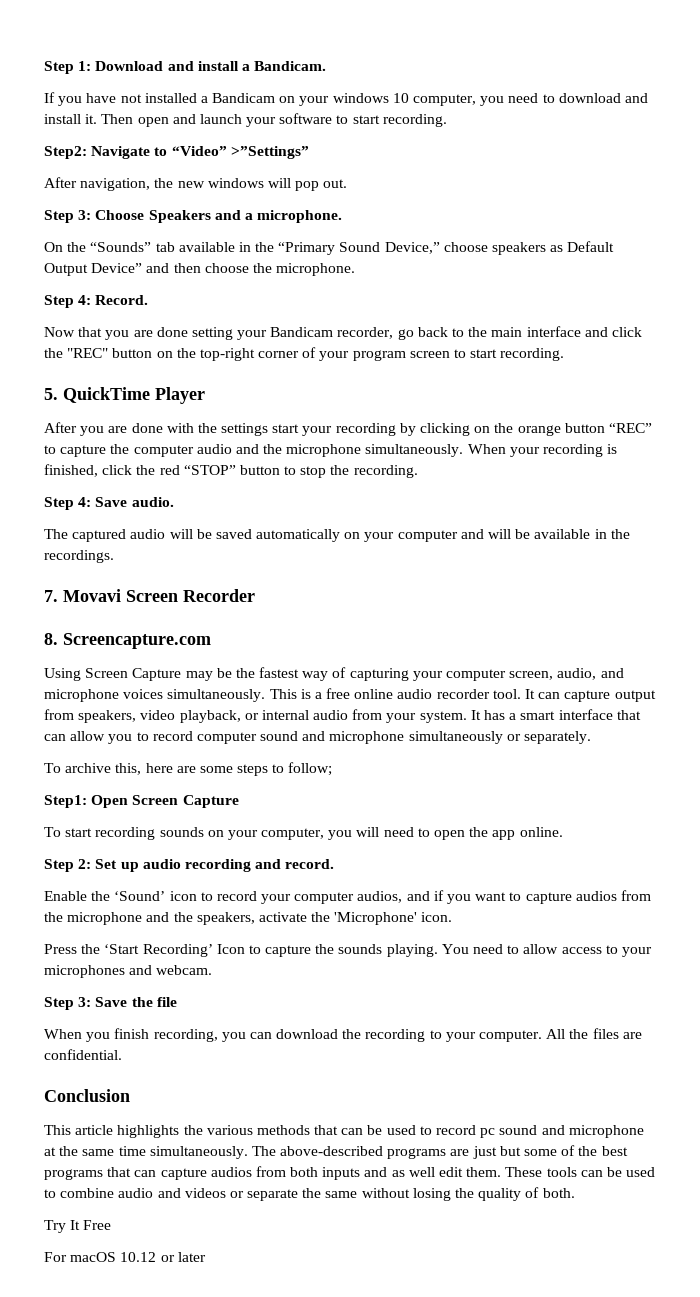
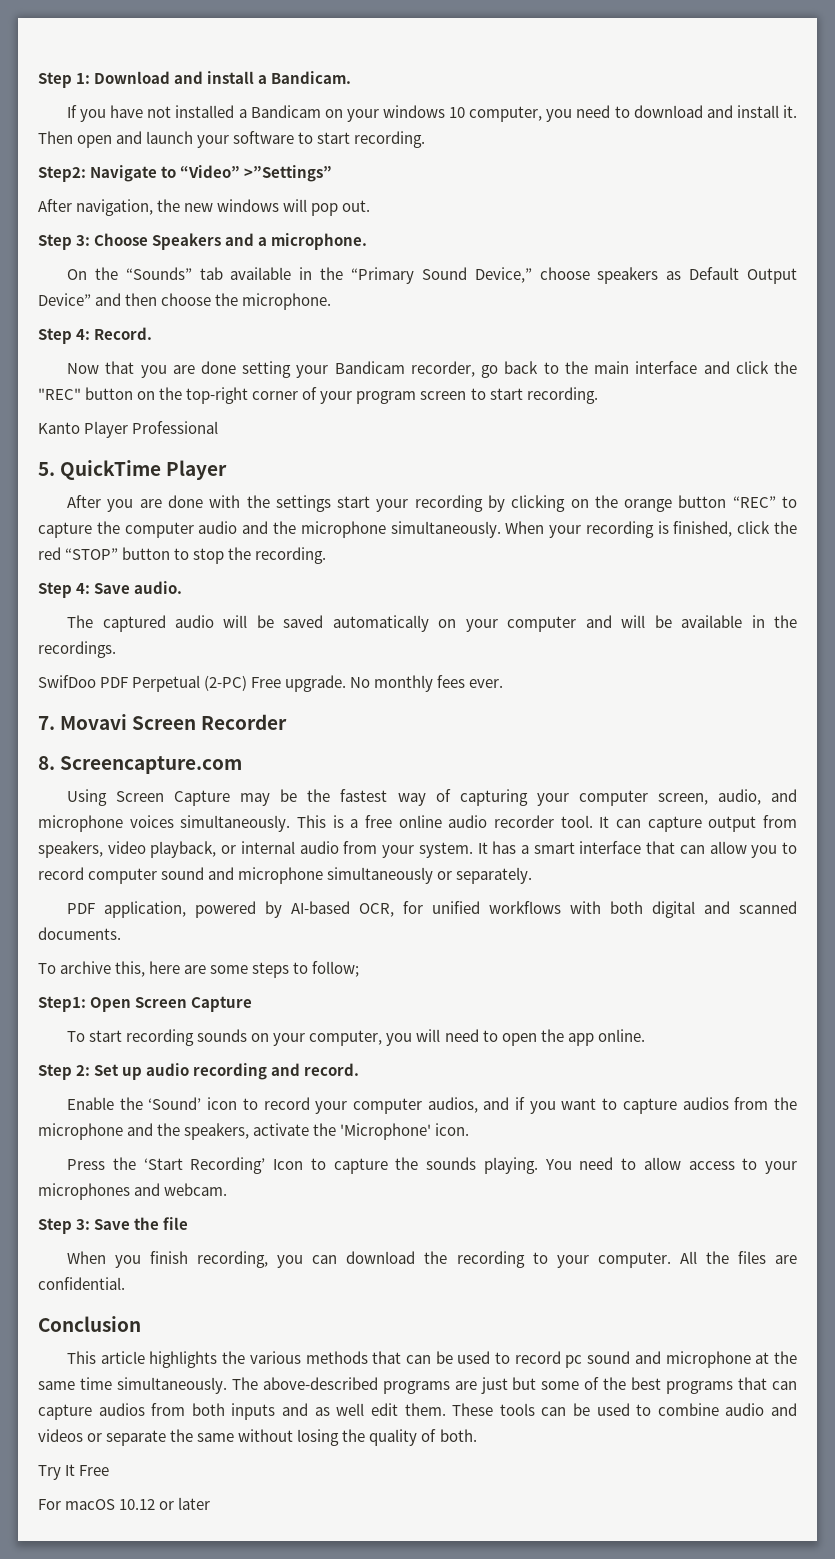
(565, 354) none -> [38,421,219,438] // Kanto Player Professional
(114, 556) none -> [38,675,504,692] // SwifDoo PDF Perpetual (2-PC) Free upgrade. No monthly fees ever.
(592, 737) none -> [67,901,797,918] [38,927,121,940] // PDF application, powered by AI-based OCR, for unified workflows with both digital and scanned documents.

